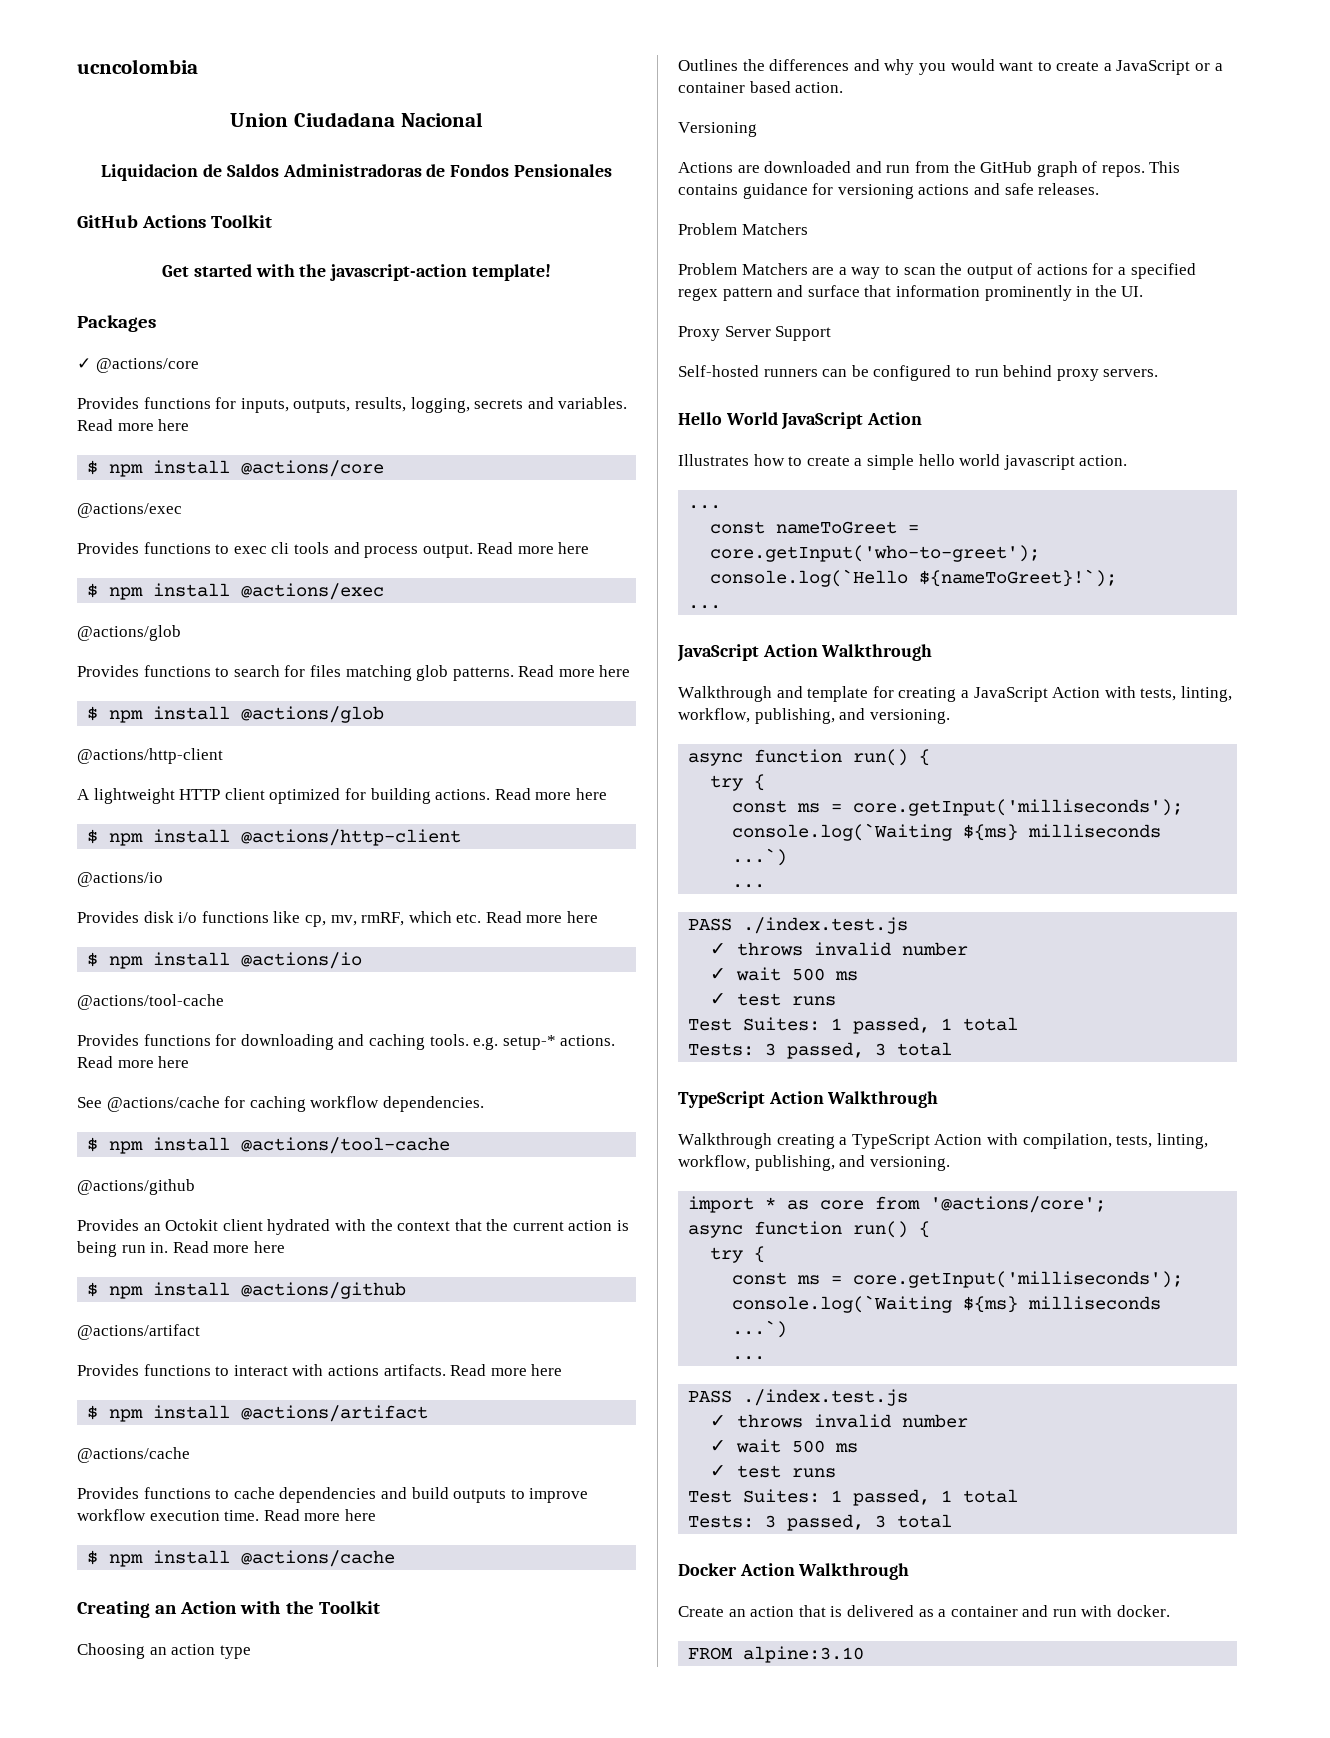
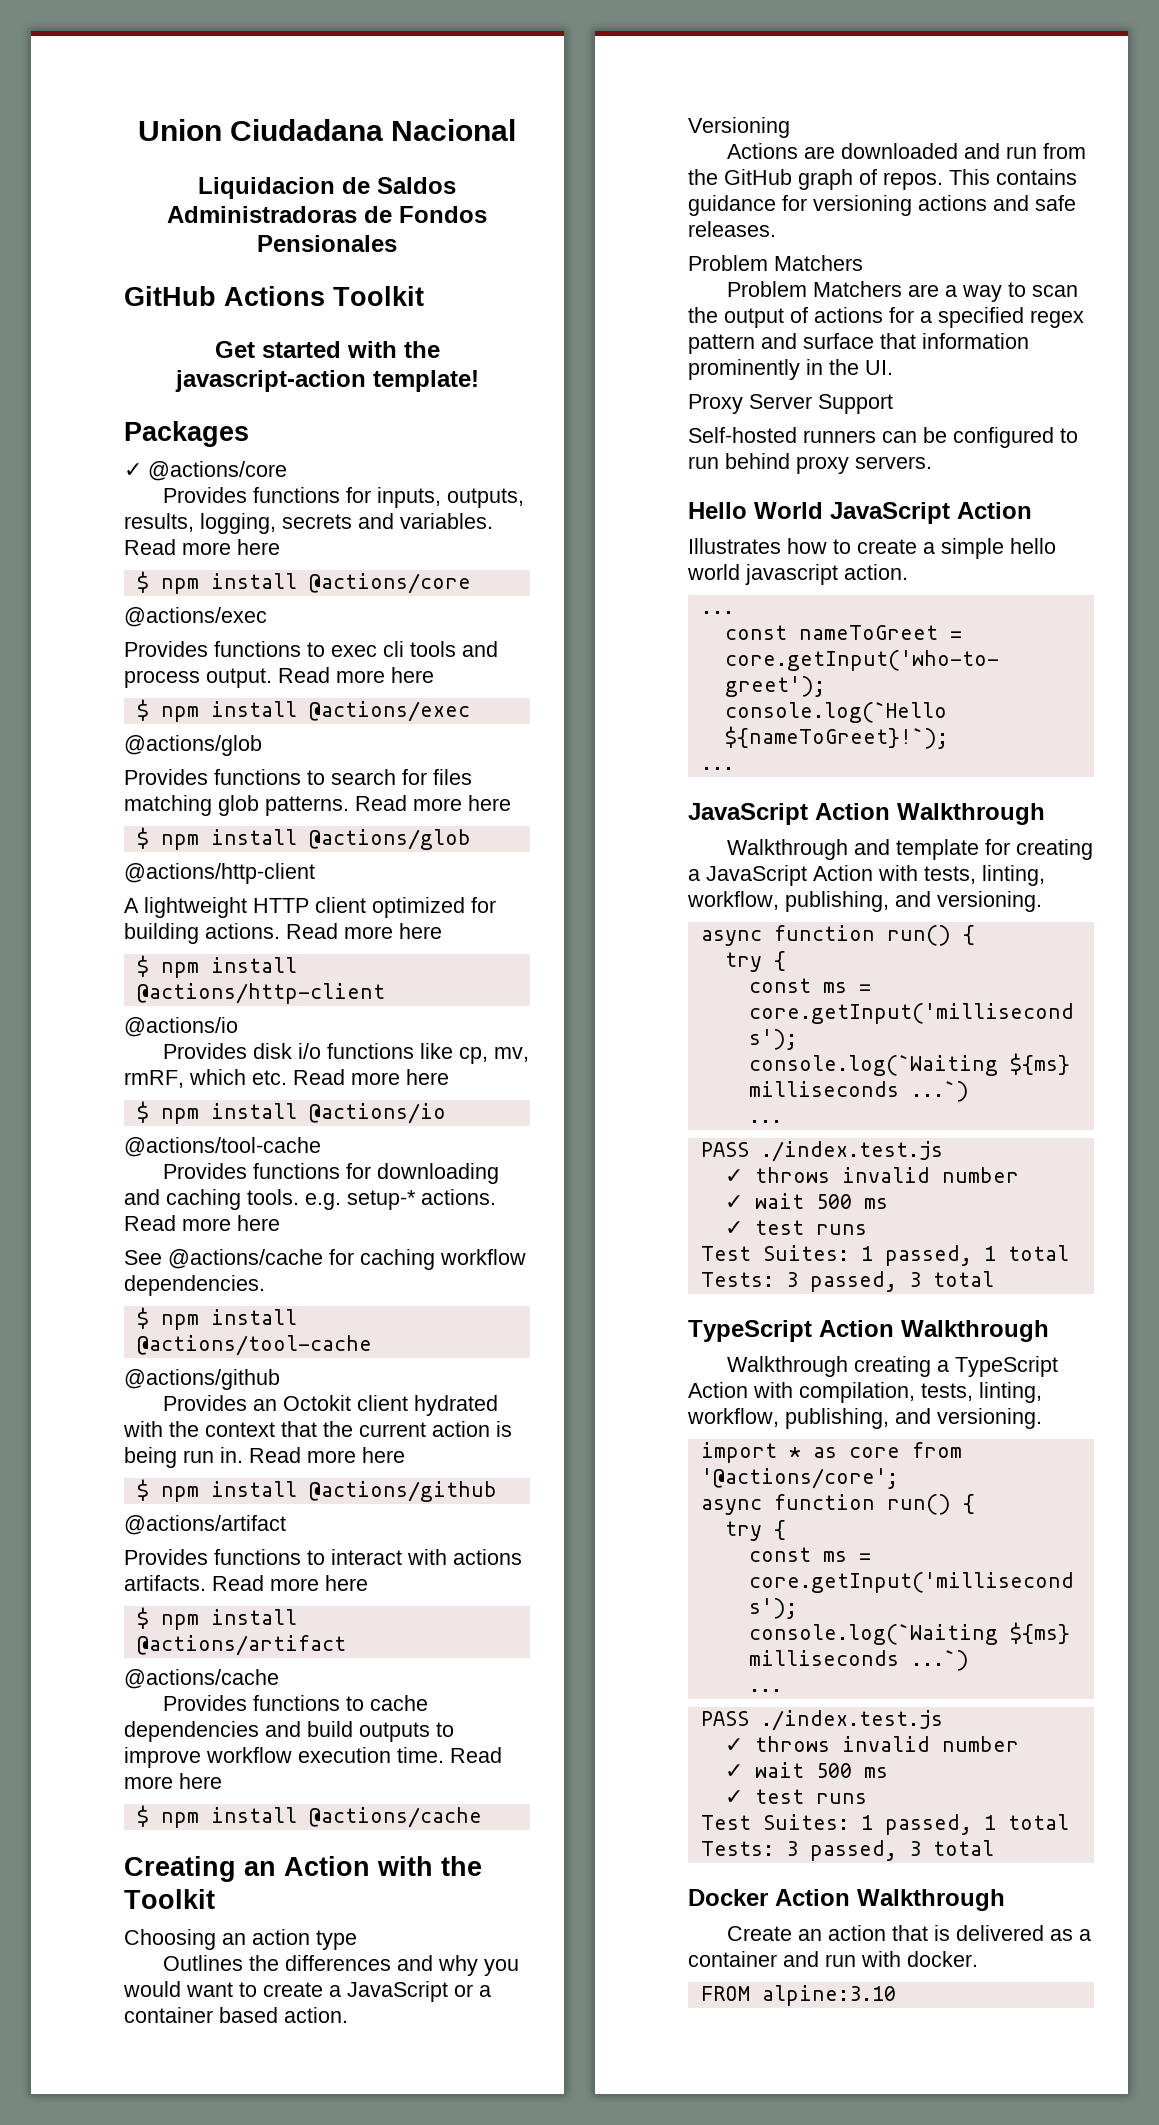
[77,59,198,74] ucncolombia // -> (137, 130) none

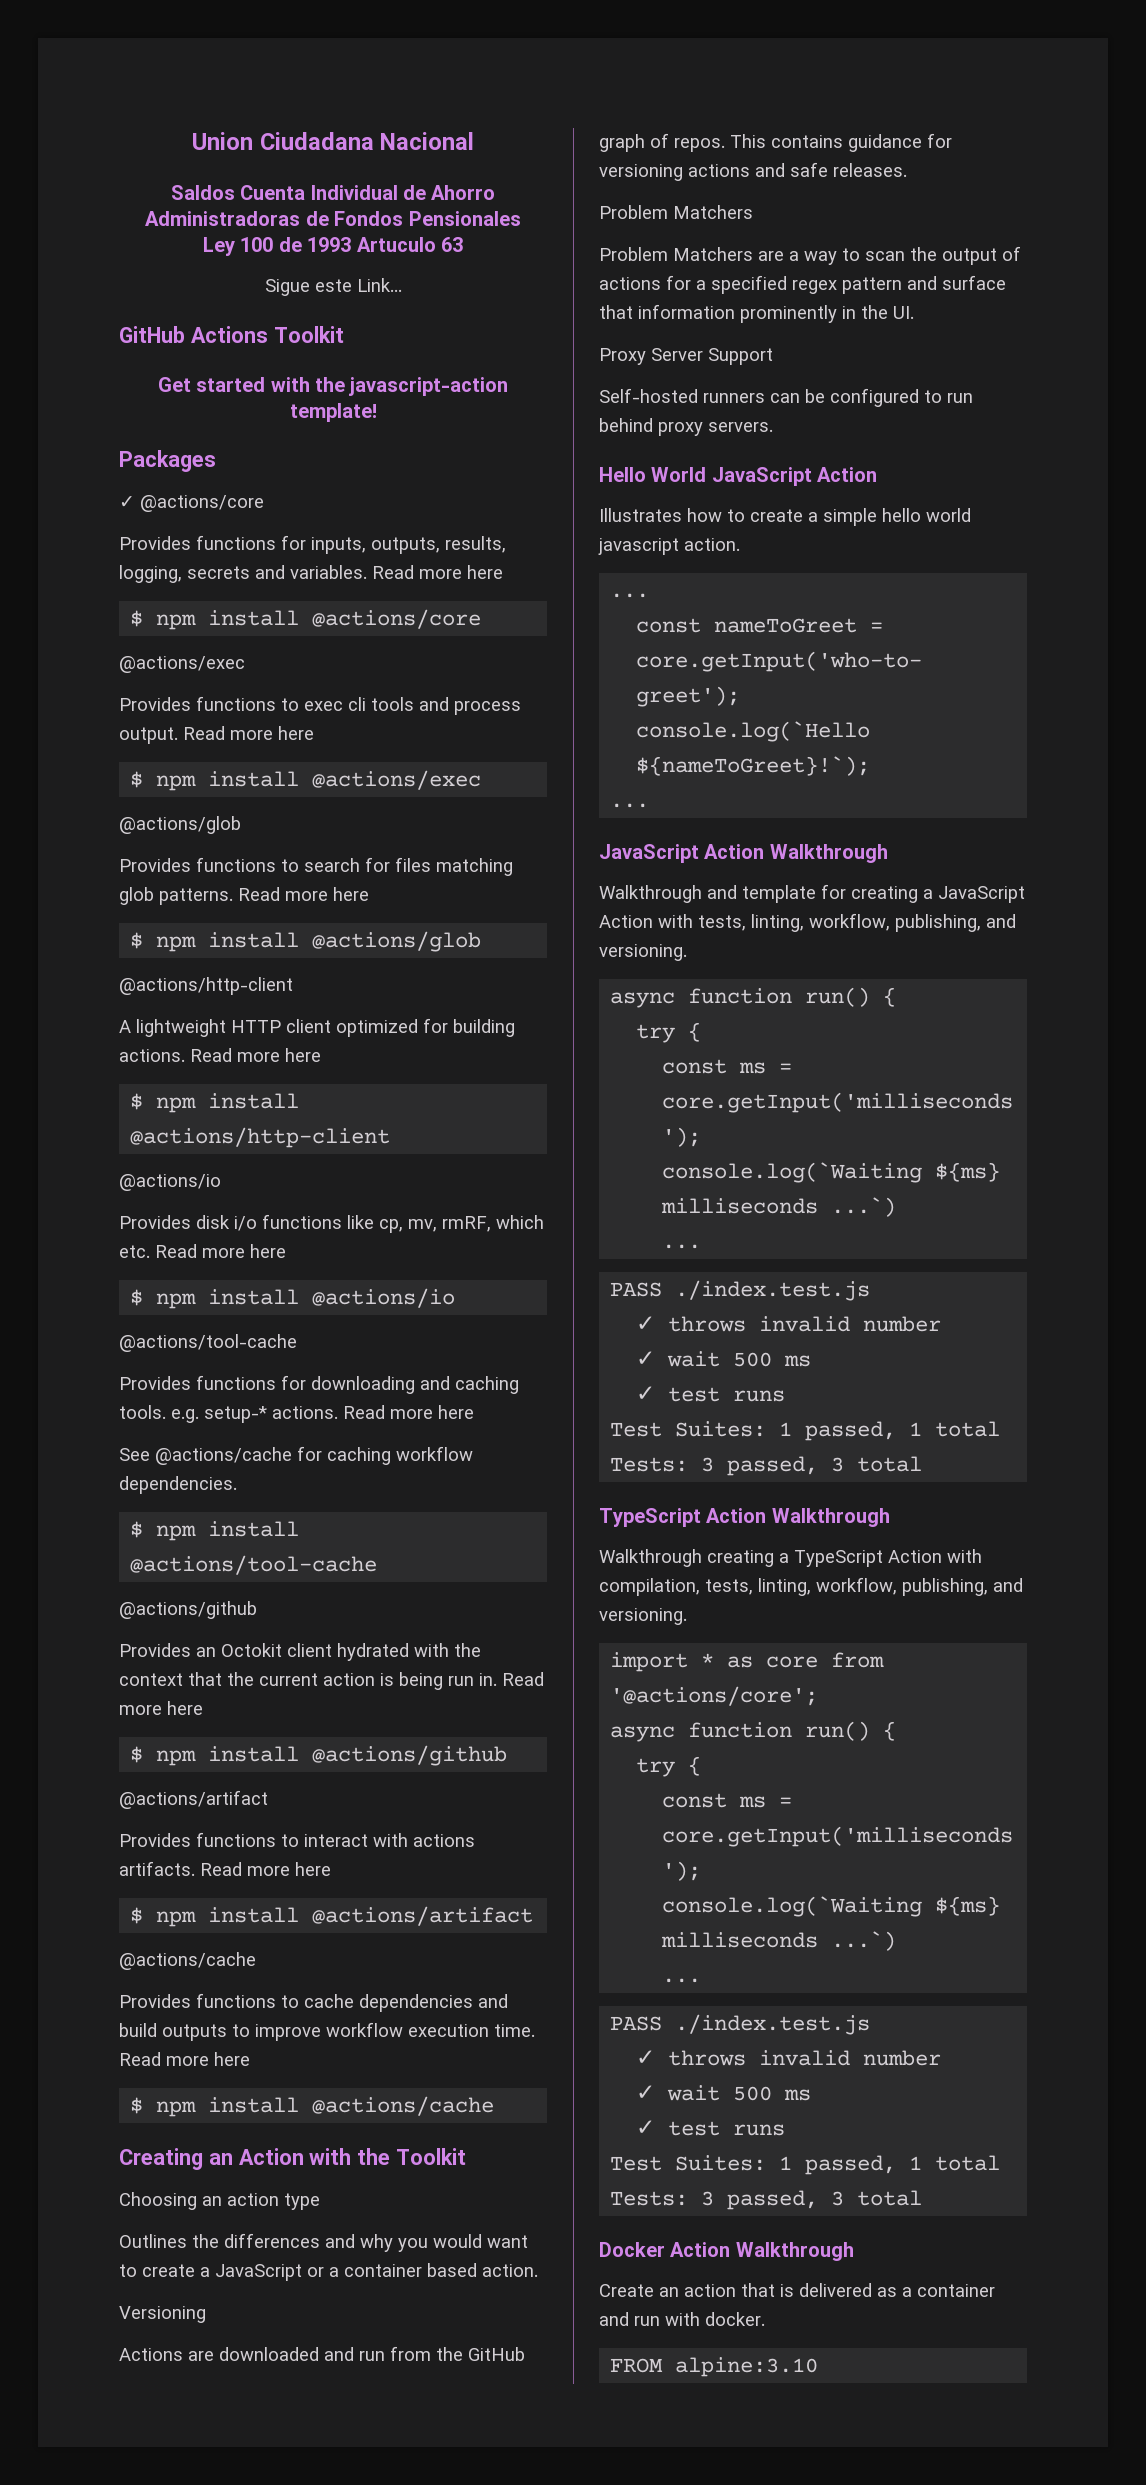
[198,177,456,199] Liquidacion de Saldos -> [170,185,496,200] Saldos Cuenta Individual de Ahorro
(397, 243) none -> [203,237,463,256] [264,278,402,296] // Ley 100 de 1993 Artuculo 63 // Sigue este Link...

